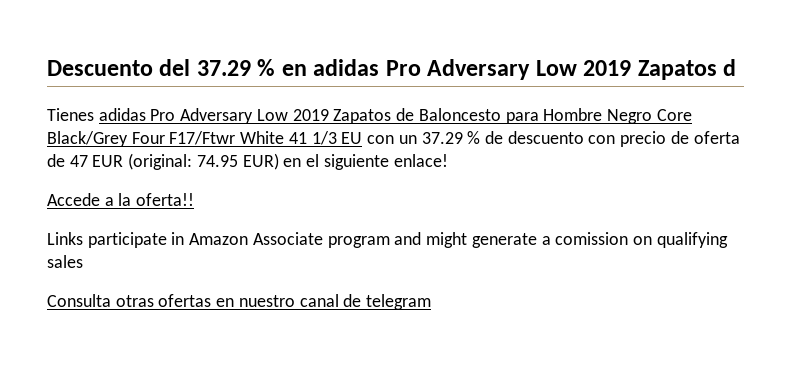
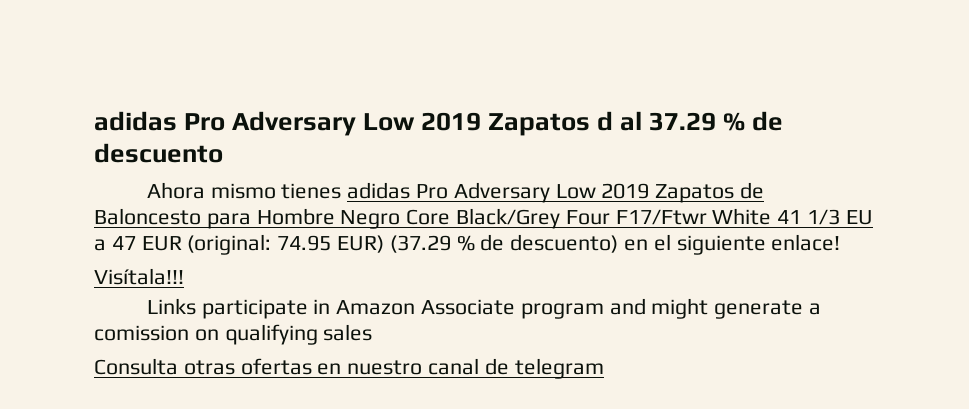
[47,59,307,76] Descuento del 37.29 % en -> (94, 121) none
[47,108,94,121] // Tienes -> [620,111,784,131] [94,143,223,163] [146,182,342,199] al 37.29 % de descuento // Ahora mismo tienes
[367,131,740,147] [47,154,65,167] con un 37.29 % de descuento con precio de oferta de -> [94,239,106,251] a
(279, 161) none -> [389,234,619,253] (37.29 % de descuento)
[47,193,195,206] Accede a la oferta!! -> [94,268,184,285] Visítala!!!

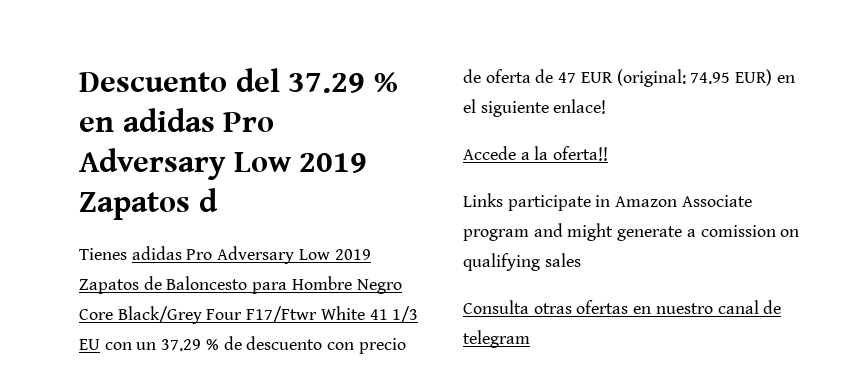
(94, 121) none -> [79,68,398,93] [79,117,114,132] Descuento del 37.29 % en
[620,111,784,131] [94,143,223,163] [146,182,342,199] al 37.29 % de descuento // Ahora mismo tienes -> [79,248,127,260] // Tienes
[94,239,106,251] a -> [104,336,406,354] [463,69,554,83] con un 37.29 % de descuento con precio de oferta de
[389,234,619,253] (37.29 % de descuento) -> (773, 77) none
[94,268,184,285] Visítala!!! -> [463,146,609,161] Accede a la oferta!!

